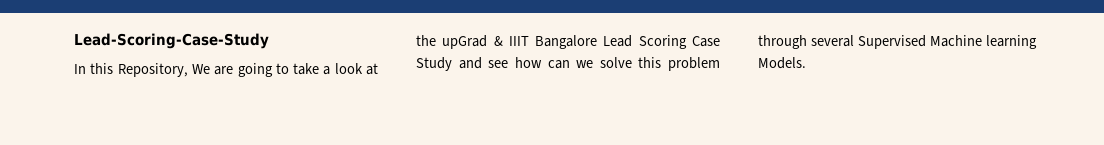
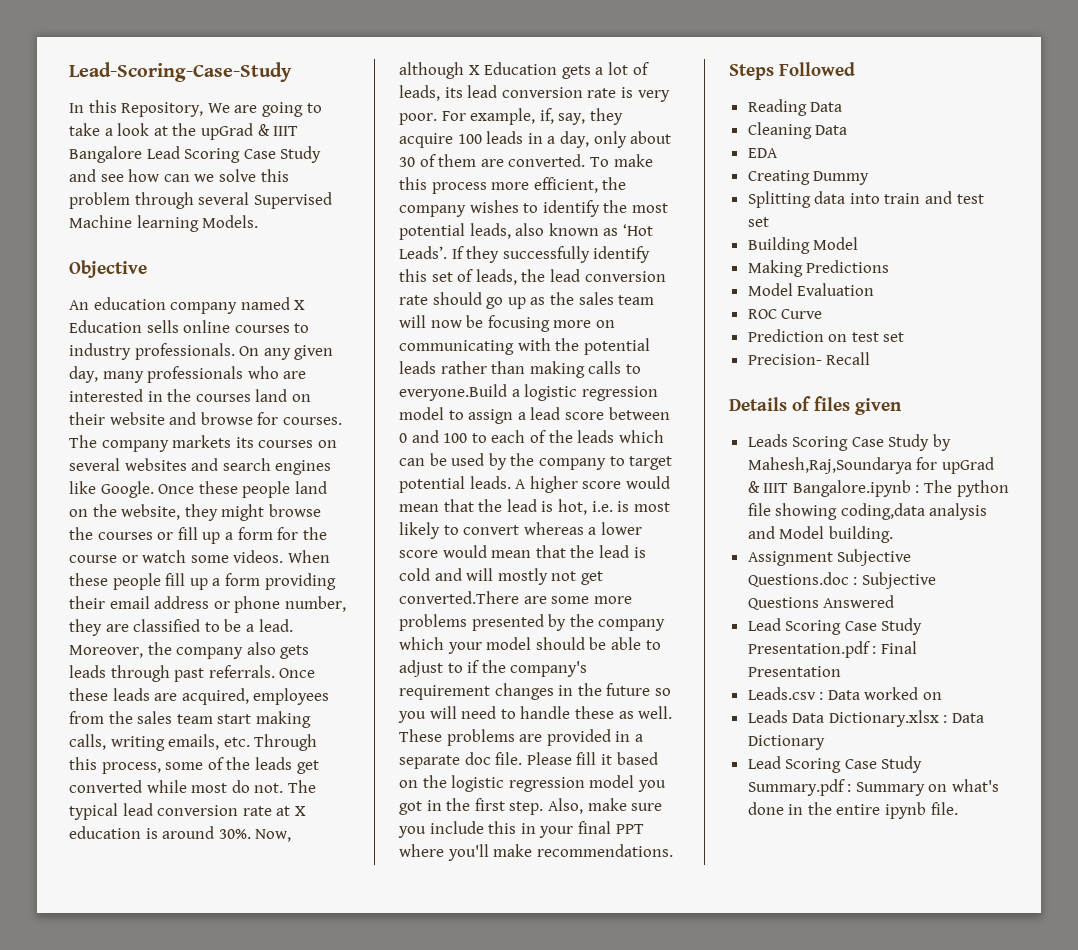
(806, 63) none -> [69,260,147,278] [69,297,306,314] [69,320,310,333] [69,343,334,360] [69,366,307,383] [69,389,311,402] [69,412,342,425] [69,435,337,452] [69,458,332,475] [69,481,327,498] [69,504,321,521] [69,527,327,544] [69,550,330,563] [69,573,336,590] [69,596,346,613] [69,619,293,636] [69,642,310,659] [69,665,316,682] [69,688,330,705] [69,711,311,728] [69,734,318,751] [69,757,319,774] [69,780,316,793] [69,803,306,820] [69,826,292,842] [399,62,649,79] [399,85,670,102] [399,108,623,125] [399,131,672,148] [399,154,653,167] [399,177,627,194] [399,200,668,217] [399,223,653,240] [399,246,651,263] [399,269,666,285] [399,292,655,309] [399,315,615,332] [399,338,650,355] [399,361,641,378] [399,384,658,401] [399,407,670,424] [399,430,664,443] [399,453,673,470] [399,476,670,493] [399,499,670,515] [399,522,642,539] [399,545,646,558] [399,568,603,585] [399,591,632,604] [399,614,666,631] [399,637,661,654] [399,660,588,677] [399,683,671,700] [398,706,673,723] [399,729,643,746] [399,752,658,769] [399,775,666,792] [399,798,663,815] [398,821,644,838] [399,844,673,861] [729,62,855,80] [747,99,843,116] [747,122,848,139] [747,148,778,158] [747,170,870,185] [747,191,984,208] [747,217,769,227] [747,237,859,254] [747,260,890,277] [747,283,875,296] [747,309,823,319] [747,329,905,342] [747,352,871,365] [729,396,902,415] [747,434,952,451] [747,457,994,474] [747,480,1009,497] [747,503,988,520] [747,526,893,543] [747,549,912,566] [747,572,936,589] [747,595,895,610] [747,618,923,635] [747,641,917,658] [747,666,841,677] [747,687,943,700] [747,710,985,727] [747,735,825,750] [747,756,923,773] [747,779,1000,796] [747,802,958,819] // Objective // An education company named X Education sells online courses to industry professionals. On any given day, many professionals who are interested in the courses land on their website and browse for courses. The company markets its courses on several websites and search engines like Google. Once these people land on the website, they might browse the courses or fill up a form for the course or watch some videos. When these people fill up a form providing their email address or phone number, they are classified to be a lead. Moreover, the company also gets leads through past referrals. Once these leads are acquired, employees from the sales team start making calls, writing emails, etc. Through this process, some of the leads get converted while most do not. The typical lead conversion rate at X education is around 30%. Now, although X Education gets a lot of leads, its lead conversion rate is very poor. For example, if, say, they acquire 100 leads in a day, only about 30 of them are converted. To make this process more efficient, the company wishes to identify the most potential leads, also known as ‘Hot Leads’. If they successfully identify this set of leads, the lead conversion rate should go up as the sales team will now be focusing more on communicating with the potential leads rather than making calls to everyone.Build a logistic regression model to assign a lead score between 0 and 100 to each of the leads which can be used by the company to target potential leads. A higher score would mean that the lead is hot, i.e. is most likely to convert whereas a lower score would mean that the lead is cold and will mostly not get converted.There are some more problems presented by the company which your model should be able to adjust to if the company's requirement changes in the future so you will need to handle these as well. These problems are provided in a separate doc file. Please fill it based on the logistic regression model you got in the first step. Also, make sure you include this in your final PPT where you'll make recommendations. // Steps Followed // Reading Data // Cleaning Data // EDA // Creating Dummy // Splitting data into train and test set // Building Model // Making Predictions // Model Evaluation // ROC Curve // Prediction on test set // Precision- Recall // Details of files given // Leads Scoring Case Study by Mahesh,Raj,Soundarya for upGrad & IIIT Bangalore.ipynb : The python file showing coding,data analysis and Model building. // Assignment Subjective Questions.doc : Subjective Questions Answered // Lead Scoring Case Study Presentation.pdf : Final Presentation // Leads.csv : Data worked on // Leads Data Dictionary.xlsx : Data Dictionary // Lead Scoring Case Study Summary.pdf : Summary on what's done in the entire ipynb file.

